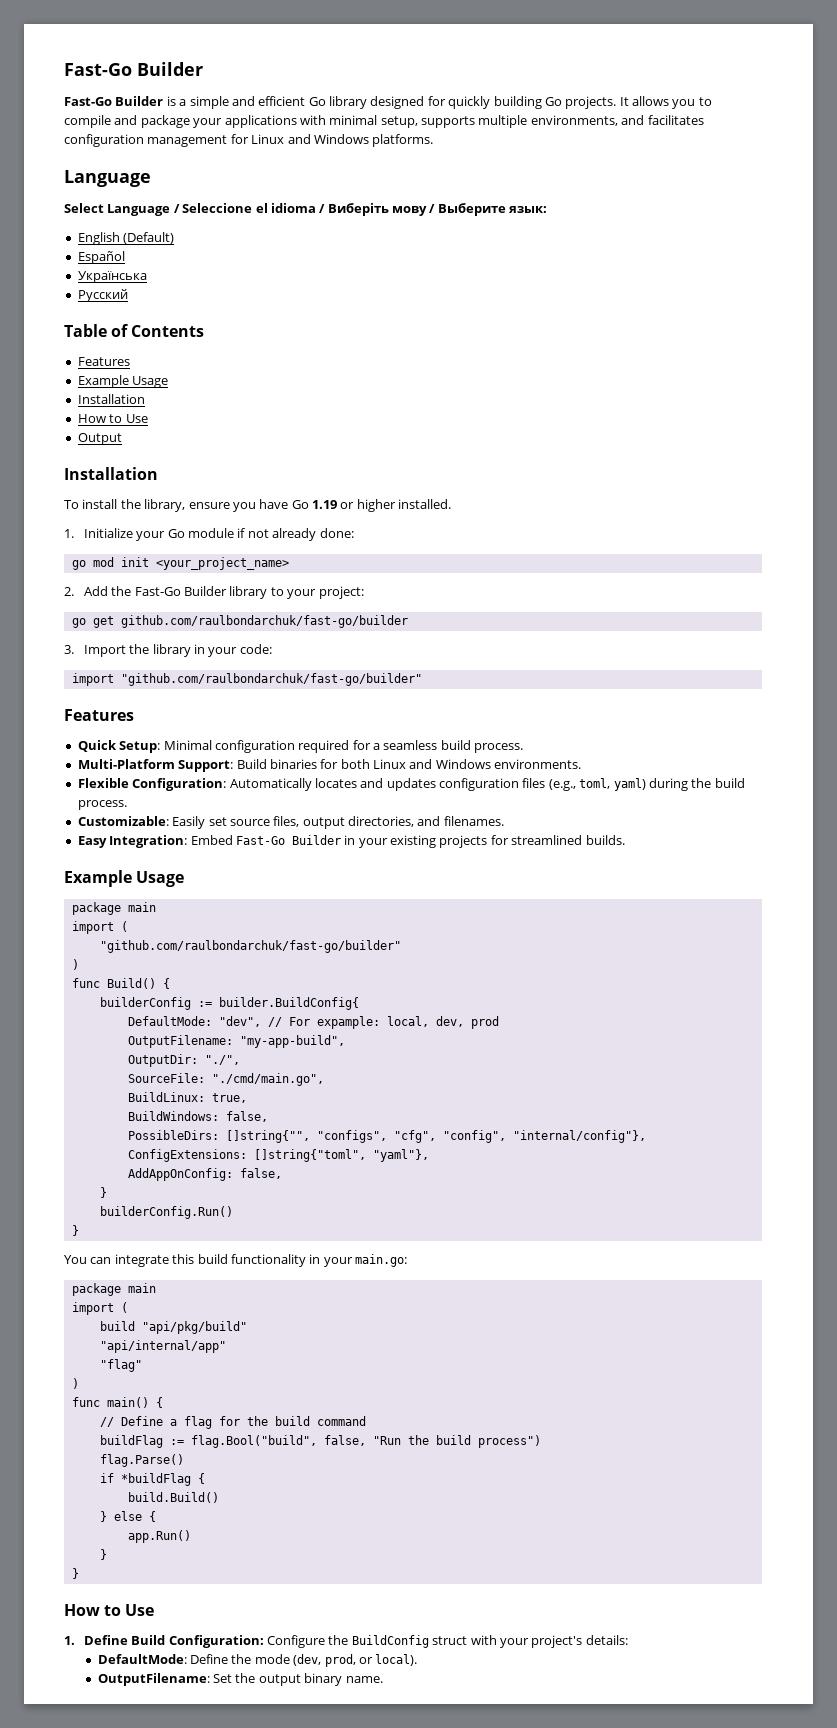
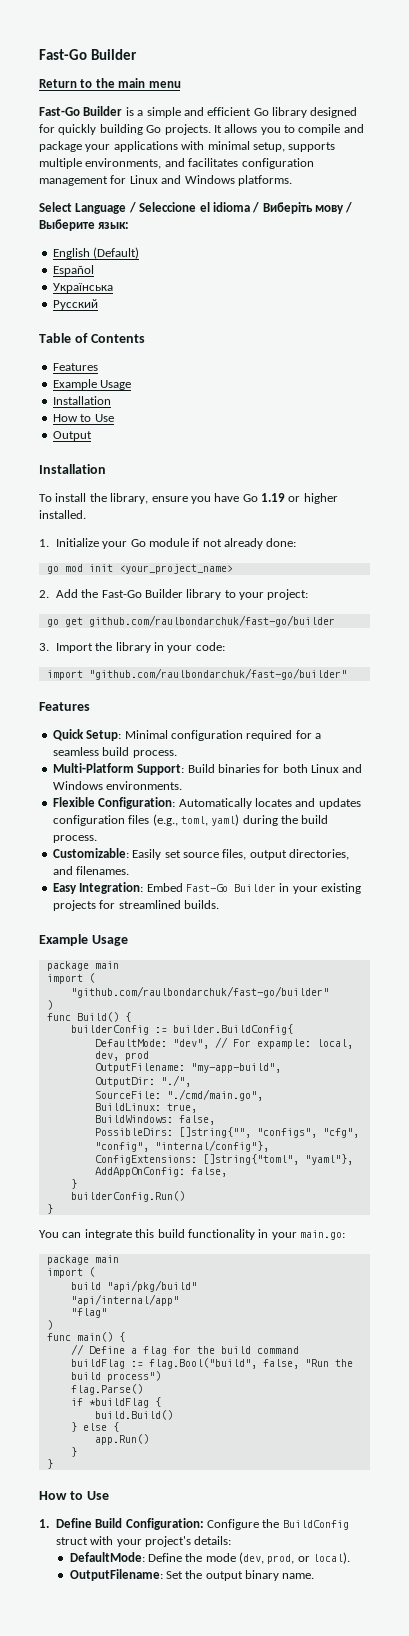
[64,62,203,76] Fast-Go Builder -> [39,49,137,60] [39,78,181,88] Fast-Go Builder // Return to the main menu
[64,170,151,187] // Language -> (292, 180) none

